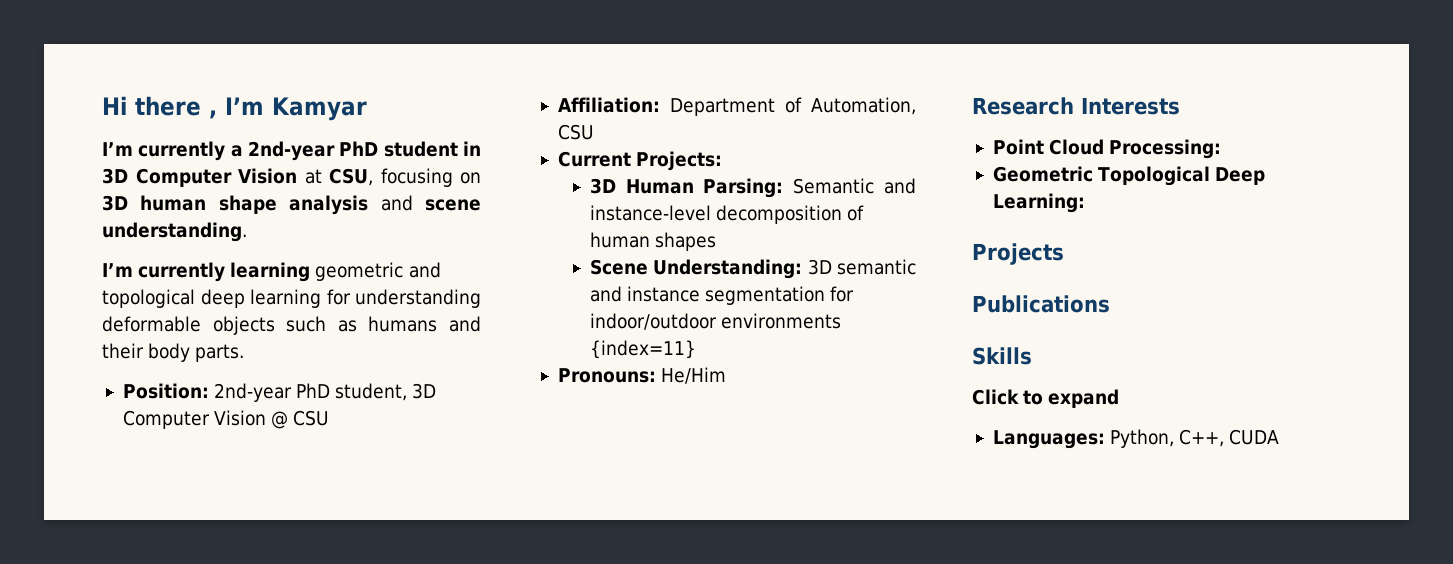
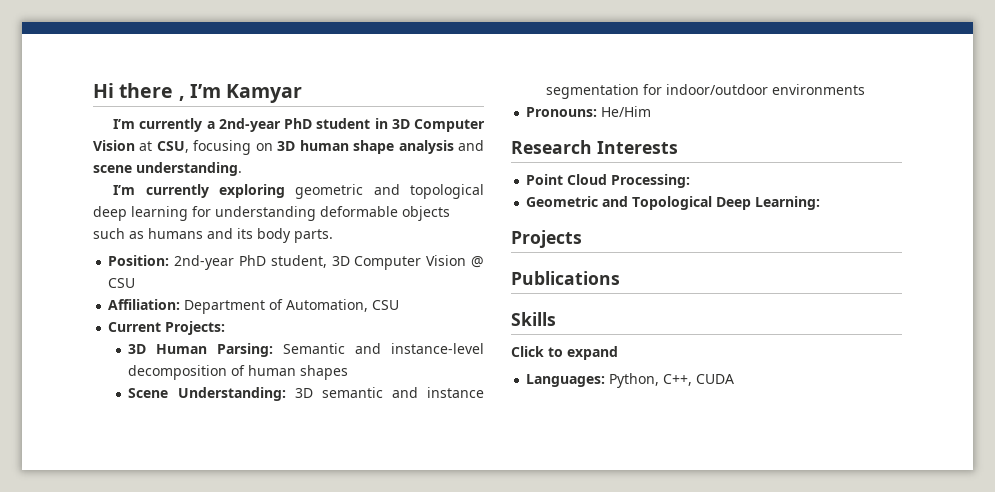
[230,262,311,282] learning -> [218,184,285,198] exploring
[102,343,144,359] their -> [237,228,253,239] its
[589,340,696,359] {index=11} -> (866, 89) none
(1093, 174) none -> [602,196,629,207] and

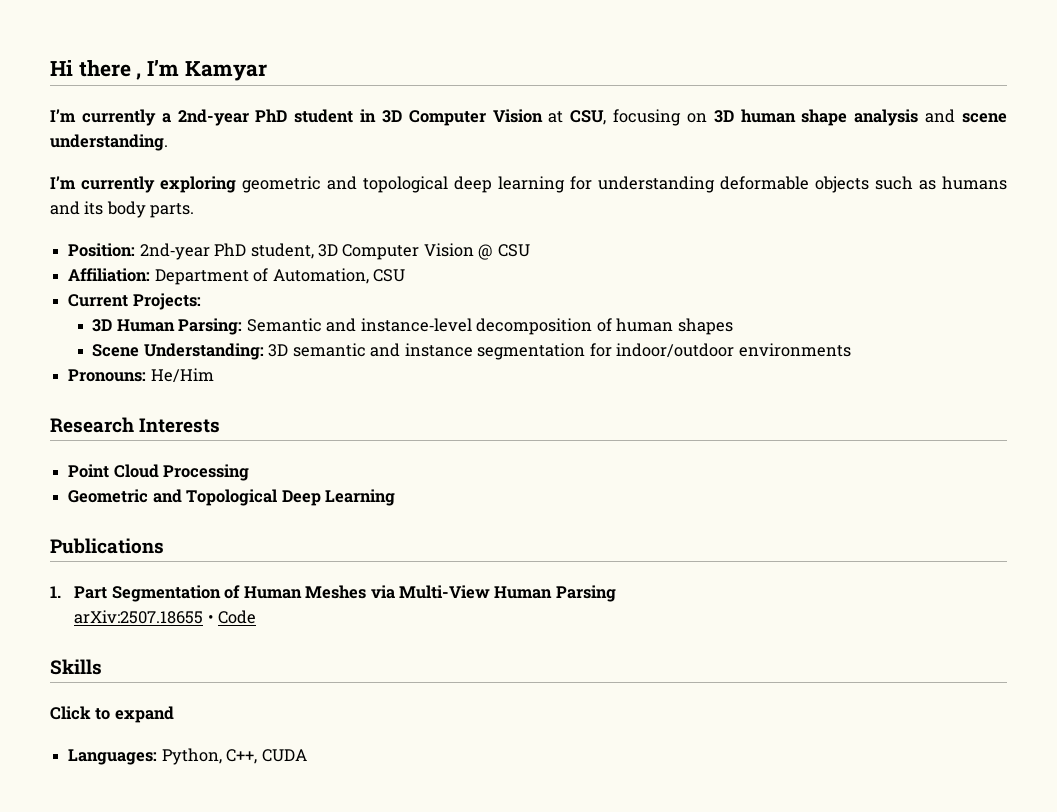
[611,174,691,188] Processing: -> [163,464,250,481] Processing
[755,196,821,210] [511,230,582,248] Learning: // Projects -> [324,489,395,506] Learning
(620, 278) none -> [50,585,616,602] [74,610,257,624] // 1. Part Segmentation of Human Meshes via Multi-View Human Parsing // arXiv:2507.18655 • Code

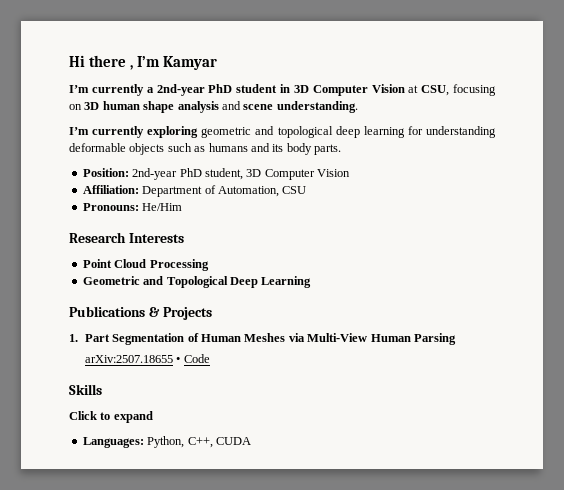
[478,244,530,260] @ CSU -> (350, 173) none
[68,293,201,310] [92,318,733,335] [92,343,851,360] // Current Projects: // 3D Human Parsing: Semantic and instance‑level decomposition of human shapes // Scene Understanding: 3D semantic and instance segmentation for indoor/outdoor environments -> (307, 190) none
(164, 546) none -> [148,307,212,320] & Projects

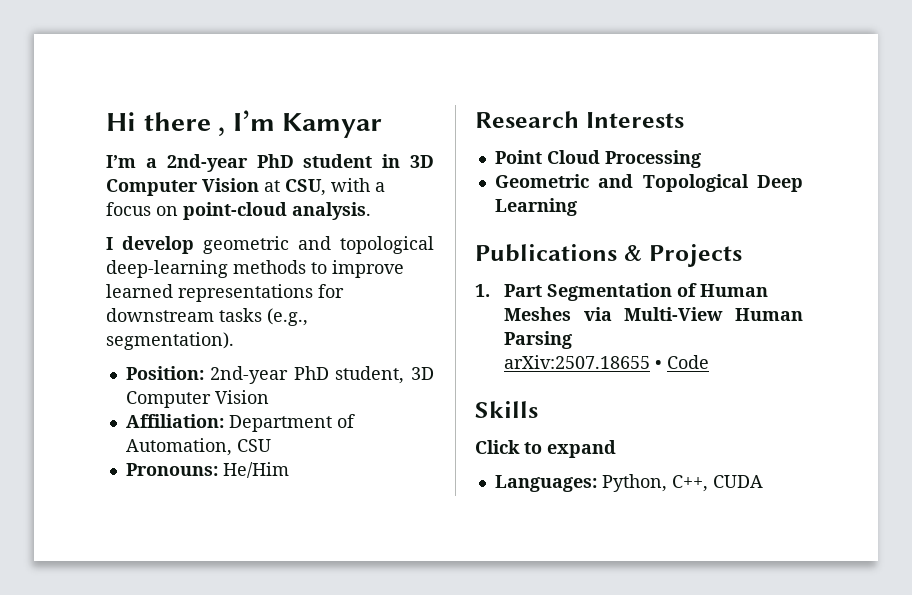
[91,84,144,96] currently -> (136, 161) none
[453,84,496,96] [69,101,358,113] [69,126,496,138] [69,143,341,155] focusing on 3D human shape analysis and scene understanding. // I’m currently exploring geometric and topological deep learning for understanding deformable objects such as humans and its body parts. -> [331,178,385,192] [106,202,371,220] [106,236,434,254] [106,260,404,278] [106,284,344,302] [106,308,308,326] [106,332,234,350] with a focus on point-cloud analysis. // I develop geometric and topological deep-learning methods to improve learned representations for downstream tasks (e.g., segmentation).

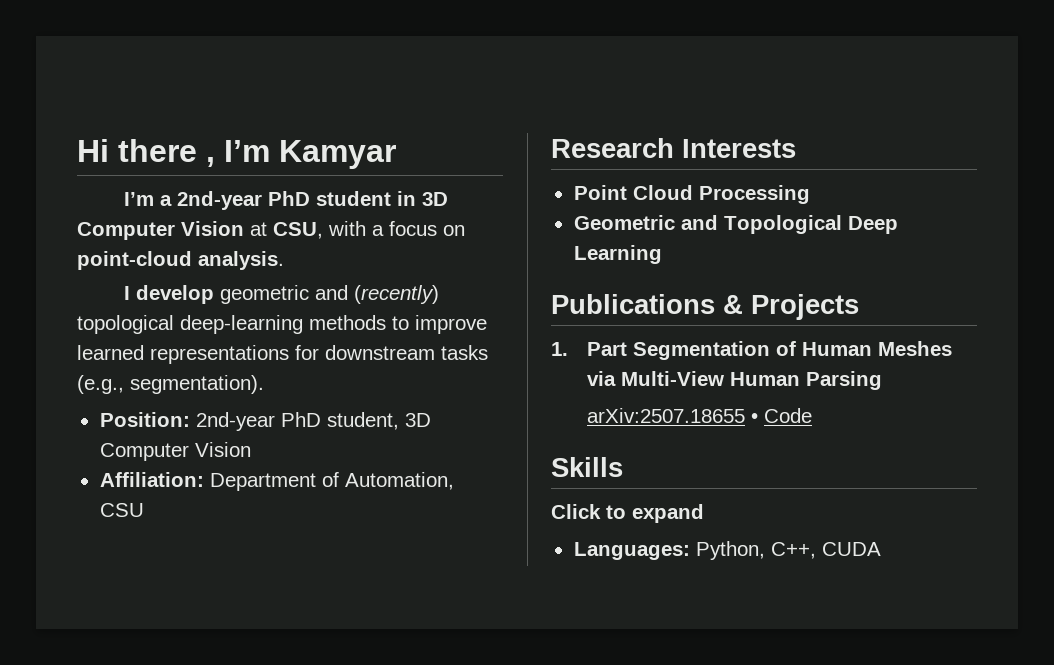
(331, 243) none -> [354,285,440,304] (recently)
[125,462,289,478] // Pronouns: He/Him -> (144, 510) none

